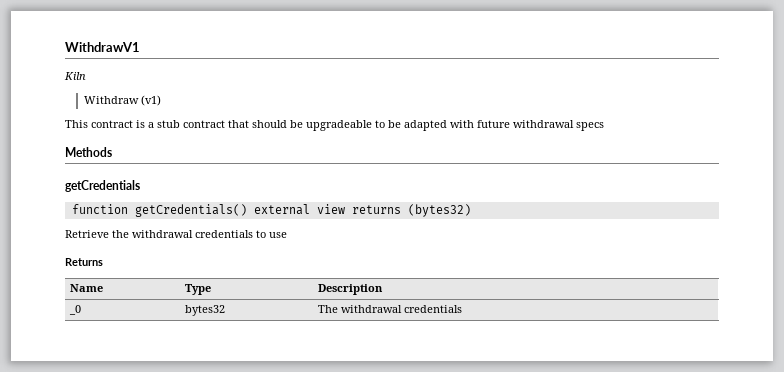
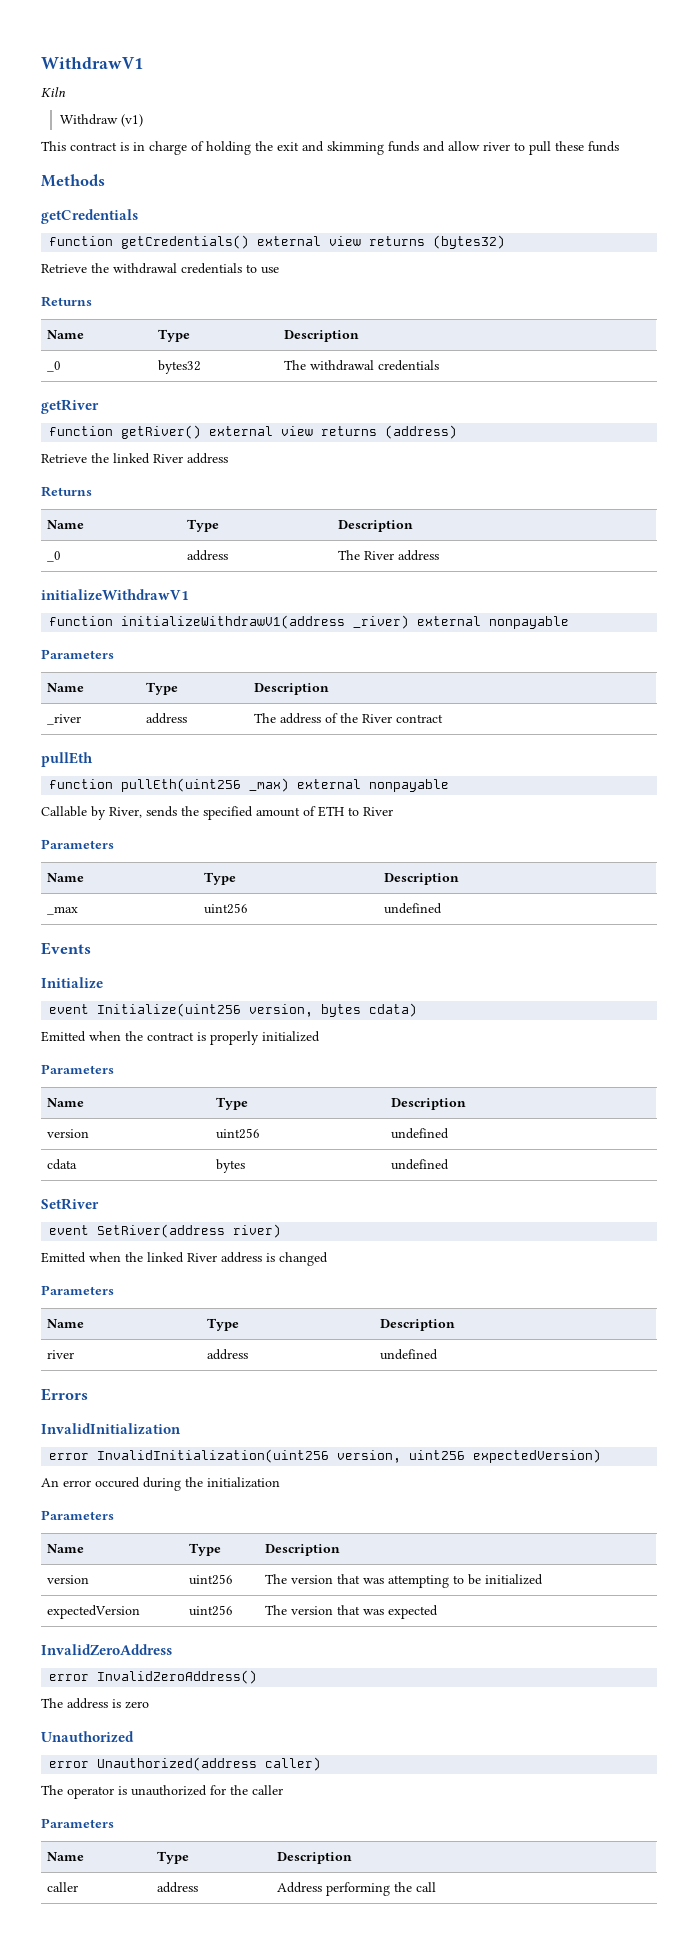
[148,120,604,131] a stub contract that should be upgradeable to be adapted with future withdrawal specs -> [133,141,619,155] in charge of holding the exit and skimming funds and allow river to pull these funds
(463, 309) none -> [41,399,99,414] [49,425,458,439] [41,453,228,464] [41,486,92,497] [47,520,85,529] [187,519,220,532] [338,520,414,532] [47,551,62,562] [187,550,229,561] [338,550,440,561] [41,589,189,601] [49,615,570,629] [41,649,114,659] [47,683,85,692] [146,682,179,695] [254,683,330,695] [47,714,82,725] [146,713,188,724] [254,713,444,724] [41,752,93,767] [49,778,450,792] [41,806,393,820] [41,839,114,849] [47,873,85,882] [204,872,237,885] [384,873,460,885] [47,906,79,915] [204,903,249,914] [384,903,443,914] [41,942,91,955] [41,977,103,989] [49,1003,418,1017] [41,1031,320,1045] [41,1064,114,1074] [47,1098,85,1107] [216,1097,249,1110] [391,1098,467,1110] [47,1129,90,1138] [216,1128,261,1139] [391,1128,450,1139] [47,1159,78,1170] [216,1159,246,1173] [391,1159,450,1170] [41,1198,99,1210] [49,1224,282,1238] [41,1252,328,1266] [41,1285,114,1295] [47,1319,85,1328] [207,1318,240,1331] [380,1319,456,1331] [47,1350,75,1359] [207,1349,249,1360] [380,1349,439,1360] [41,1388,88,1401] [41,1423,181,1435] [49,1449,602,1463] [41,1477,280,1491] [41,1510,114,1520] [47,1544,85,1553] [189,1543,222,1556] [265,1544,341,1556] [47,1575,90,1584] [189,1574,234,1585] [265,1574,544,1588] [47,1605,141,1619] [189,1605,234,1616] [265,1605,439,1619] [41,1644,172,1655] [49,1670,258,1684] [41,1698,149,1709] [41,1731,134,1743] [49,1757,322,1771] [41,1785,283,1799] [41,1818,114,1828] [47,1852,85,1861] [157,1851,190,1864] [277,1852,353,1864] [47,1882,79,1892] [157,1882,199,1893] [277,1882,437,1896] // getRiver // function getRiver() external view returns (address) // Retrieve the linked River address // Returns // Name | Type | Description // _0 | address | The River address // initializeWithdrawV1 // function initializeWithdrawV1(address _river) external nonpayable // Parameters // Name | Type | Description // _river | address | The address of the River contract // pullEth // function pullEth(uint256 _max) external nonpayable // Callable by River, sends the specified amount of ETH to River // Parameters // Name | Type | Description // _max | uint256 | undefined // Events // Initialize // event Initialize(uint256 version, bytes cdata) // Emitted when the contract is properly initialized // Parameters // Name | Type | Description // version | uint256 | undefined // cdata | bytes | undefined // SetRiver // event SetRiver(address river) // Emitted when the linked River address is changed // Parameters // Name | Type | Description // river | address | undefined // Errors // InvalidInitialization // error InvalidInitialization(uint256 version, uint256 expectedVersion) // An error occured during the initialization // Parameters // Name | Type | Description // version | uint256 | The version that was attempting to be initialized // expectedVersion | uint256 | The version that was expected // InvalidZeroAddress // error InvalidZeroAddress() // The address is zero // Unauthorized // error Unauthorized(address caller) // The operator is unauthorized for the caller // Parameters // Name | Type | Description // caller | address | Address performing the call

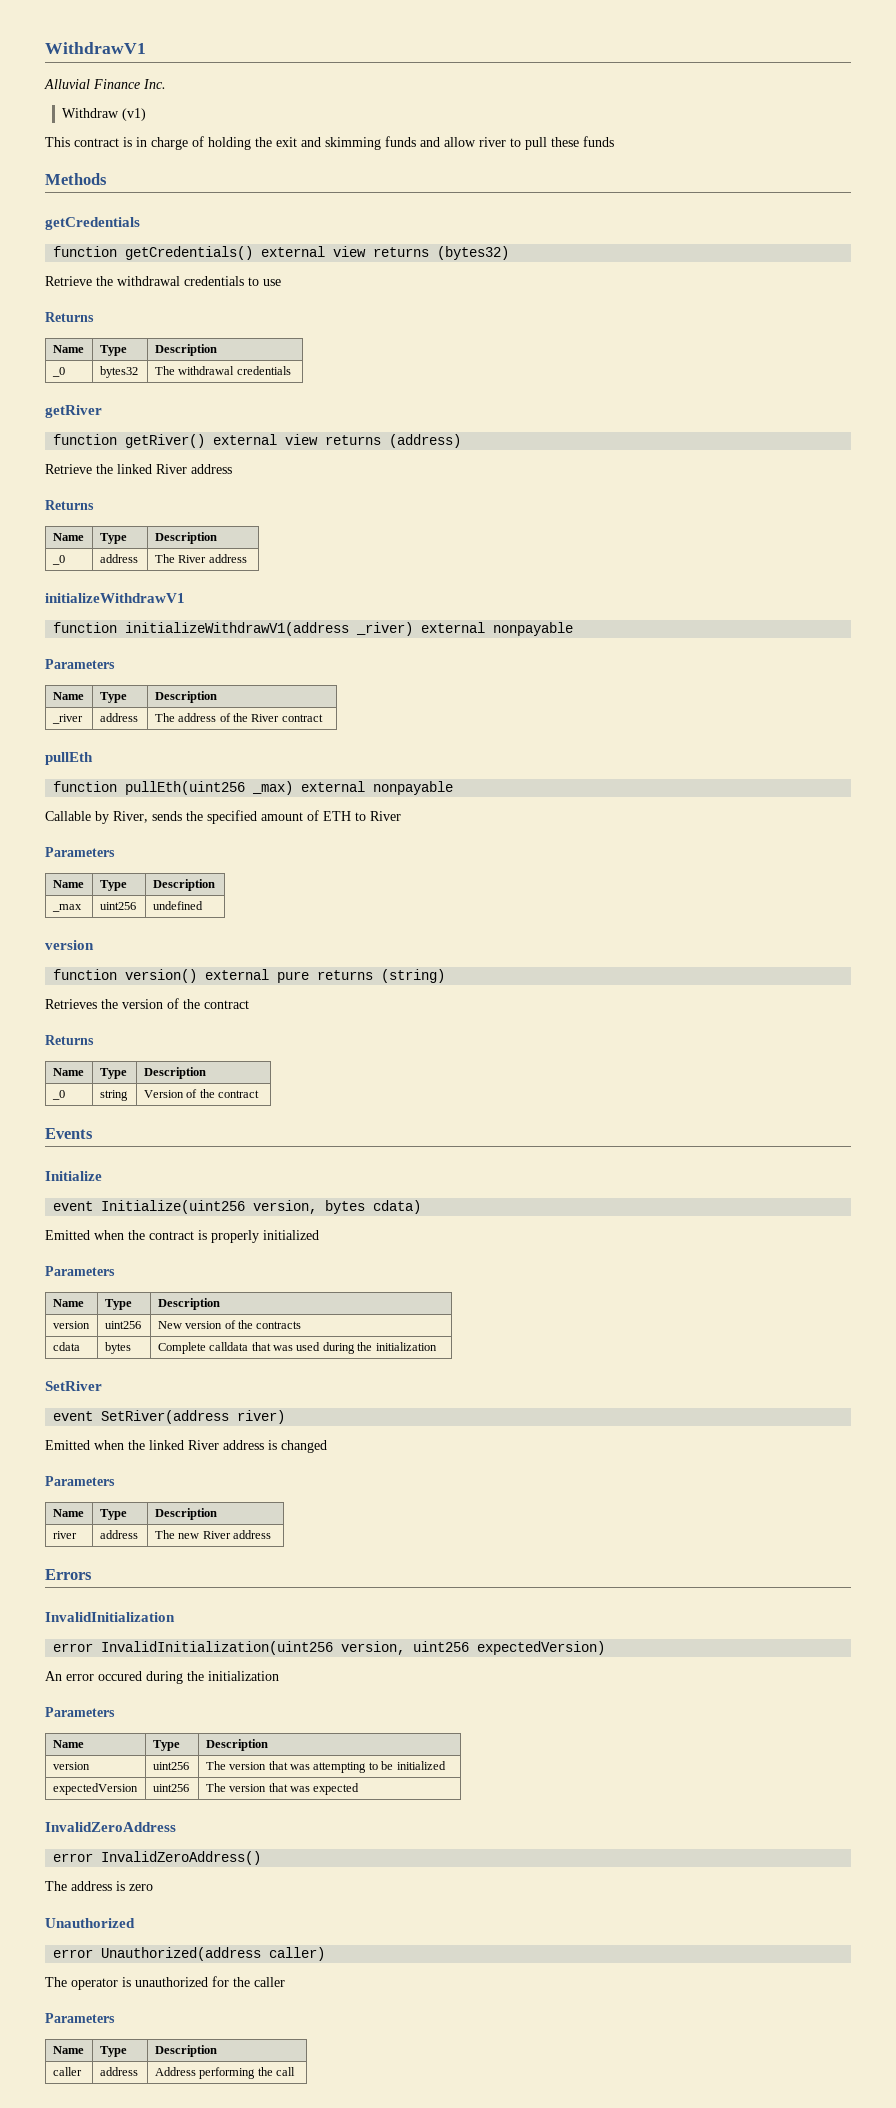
[41,87,66,97] Kiln -> [44,79,166,89] Alluvial Finance Inc.
(443, 908) none -> [45,940,94,950] [53,969,446,983] [45,998,249,1009] [45,1035,94,1045] [52,1068,84,1076] [99,1068,127,1079] [143,1067,206,1079] [51,1090,65,1100] [99,1090,128,1101] [143,1089,260,1098] // version // function version() external pure returns (string) // Retrieves the version of the contract // Returns // Name | Type | Description // _0 | string | Version of the contract
[391,1128,450,1139] [47,1159,78,1170] [216,1159,246,1173] [391,1159,450,1170] undefined // cdata | bytes | undefined -> [157,1320,302,1329] [52,1342,80,1351] [104,1342,131,1354] [157,1342,437,1354] New version of the contracts // cdata | bytes | Complete calldata that was used during the initialization
[380,1349,439,1360] undefined -> [154,1530,272,1539] The new River address

